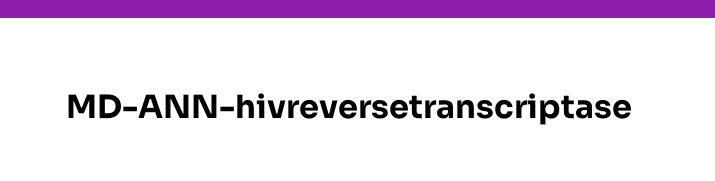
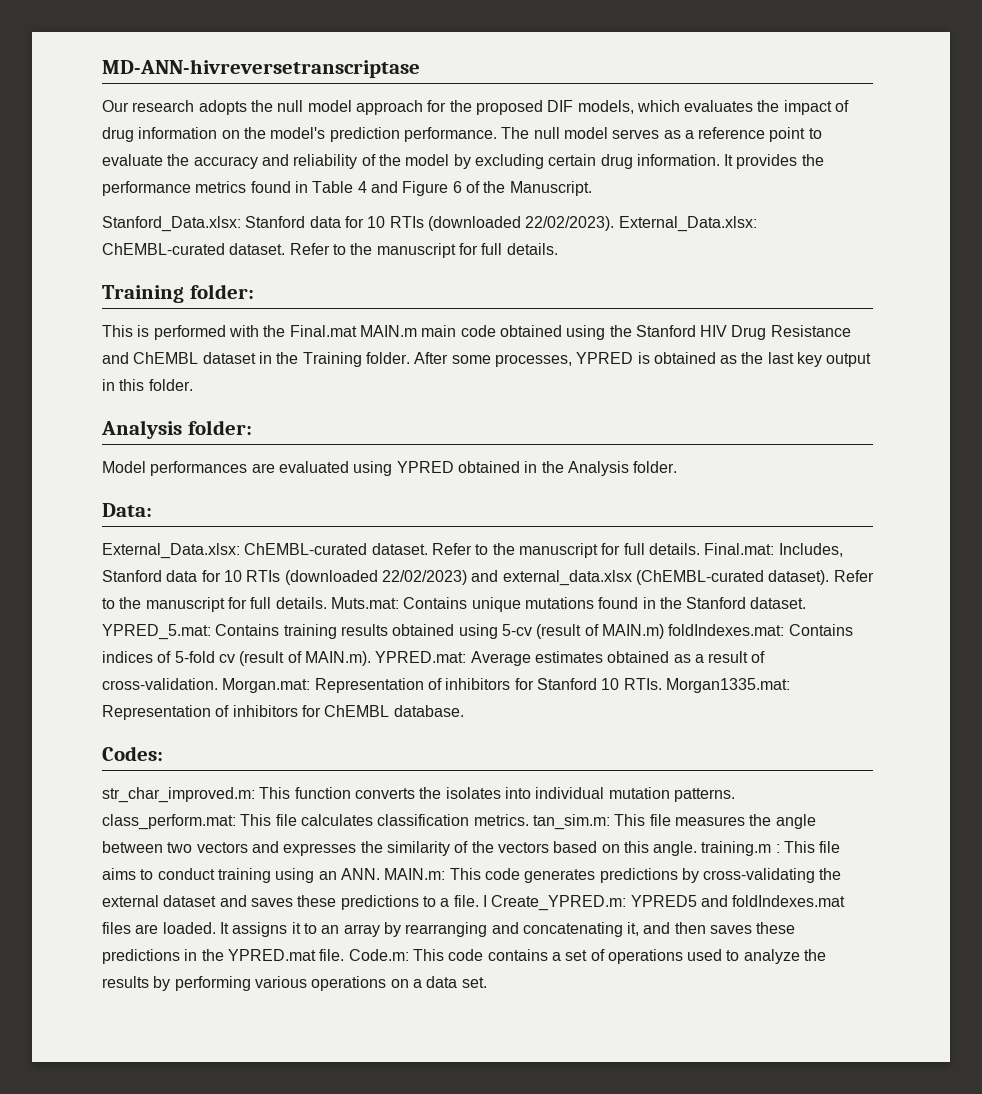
(632, 109) none -> [102,100,850,115] [102,127,822,142] [102,154,824,169] [102,181,592,196] [102,216,757,232] [102,243,558,258] [102,284,254,303] [102,325,851,340] [102,352,872,367] [102,379,193,391] [101,420,252,439] [102,461,678,476] [102,503,152,517] [102,543,843,559] [102,570,874,586] [102,597,807,612] [102,624,853,640] [102,651,766,666] [102,678,790,693] [102,705,464,720] [102,746,163,761] [102,787,735,803] [102,814,816,830] [102,841,841,856] [102,868,842,883] [102,895,846,911] [102,922,796,937] [102,949,827,964] [102,976,487,991] // Our research adopts the null model approach for the proposed DIF models, which evaluates the impact of drug information on the model's prediction performance. The null model serves as a reference point to evaluate the accuracy and reliability of the model by excluding certain drug information. It provides the performance metrics found in Table 4 and Figure 6 of the Manuscript. // Stanford_Data.xlsx: Stanford data for 10 RTIs (downloaded 22/02/2023). External_Data.xlsx: ChEMBL-curated dataset. Refer to the manuscript for full details. // Training folder: // This is performed with the Final.mat MAIN.m main code obtained using the Stanford HIV Drug Resistance and ChEMBL dataset in the Training folder. After some processes, YPRED is obtained as the last key output in this folder. // Analysis folder: // Model performances are evaluated using YPRED obtained in the Analysis folder. // Data: // External_Data.xlsx: ChEMBL-curated dataset. Refer to the manuscript for full details. Final.mat: Includes, Stanford data for 10 RTIs (downloaded 22/02/2023) and external_data.xlsx (ChEMBL-curated dataset). Refer to the manuscript for full details. Muts.mat: Contains unique mutations found in the Stanford dataset. YPRED_5.mat: Contains training results obtained using 5-cv (result of MAIN.m) foldIndexes.mat: Contains indices of 5-fold cv (result of MAIN.m). YPRED.mat: Average estimates obtained as a result of cross-validation. Morgan.mat: Representation of inhibitors for Stanford 10 RTIs. Morgan1335.mat: Representation of inhibitors for ChEMBL database. // Codes: // str_char_improved.m: This function converts the isolates into individual mutation patterns. class_perform.mat: This file calculates classification metrics. tan_sim.m: This file measures the angle between two vectors and expresses the similarity of the vectors based on this angle. training.m : This file aims to conduct training using an ANN. MAIN.m: This code generates predictions by cross-validating the external dataset and saves these predictions to a file. I Create_YPRED.m: YPRED5 and foldIndexes.mat files are loaded. It assigns it to an array by rearranging and concatenating it, and then saves these predictions in the YPRED.mat file. Code.m: This code contains a set of operations used to analyze the results by performing various operations on a data set.

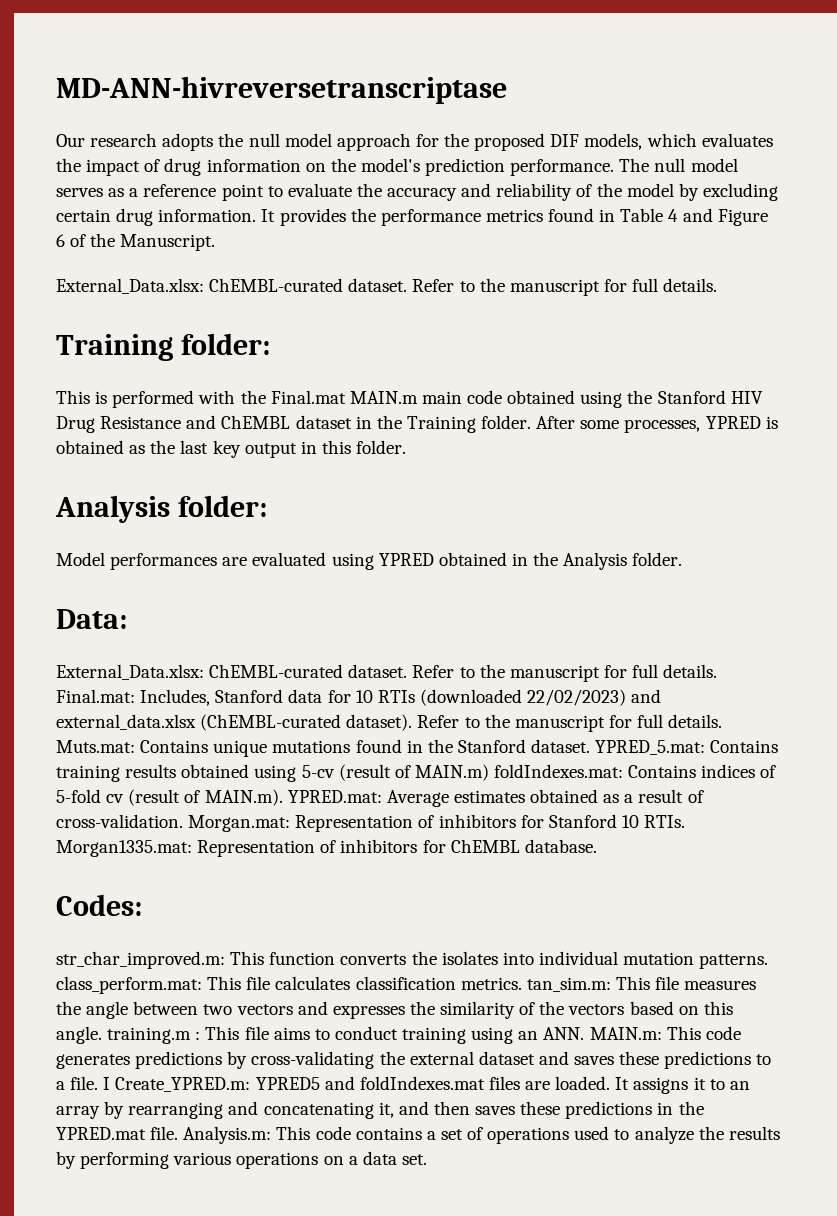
[102,216,615,232] Stanford_Data.xlsx: Stanford data for 10 RTIs (downloaded 22/02/2023). -> (216, 242) none
[348,949,409,961] Code.m: -> [183,1126,272,1144] Analysis.m:

